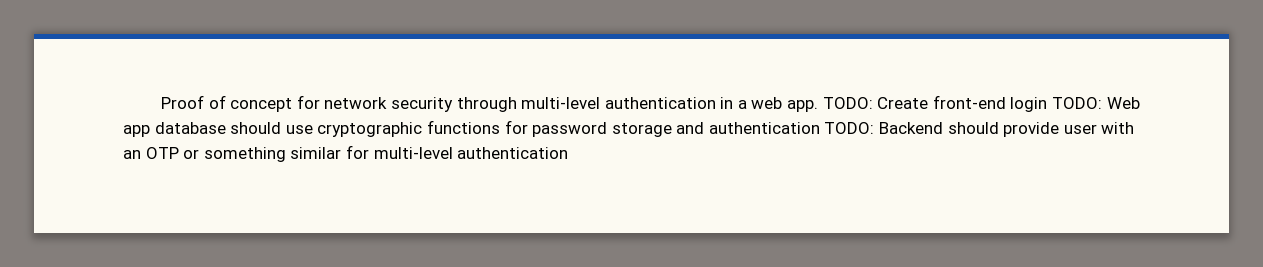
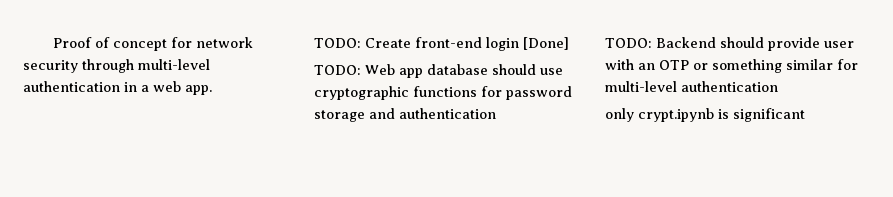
(819, 106) none -> (212, 90) //
(1048, 104) none -> [523,37,569,50] [Done] //
(820, 128) none -> (496, 113) //
(569, 153) none -> [605,108,805,122] // only crypt.ipynb is significant

